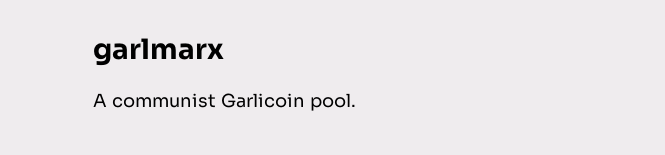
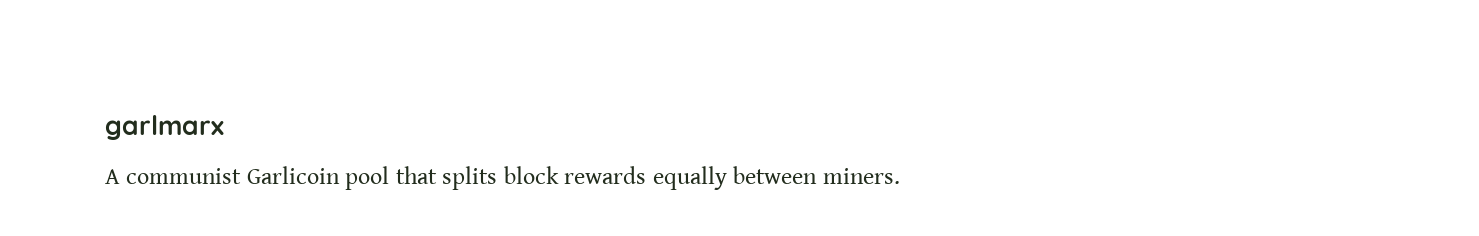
[309,93,356,111] pool. -> [345,166,900,190] pool that splits block rewards equally between miners.

